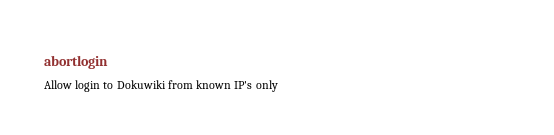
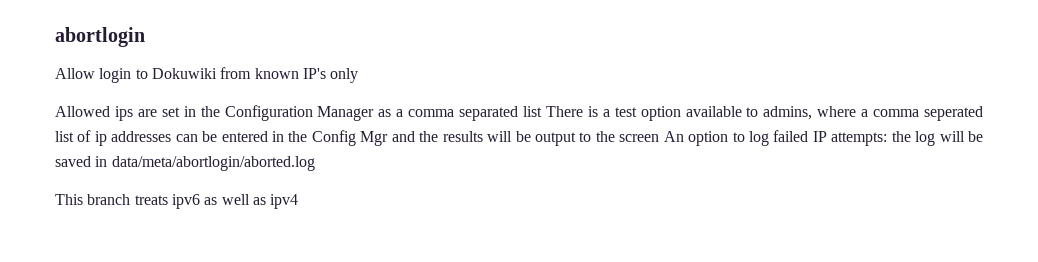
(278, 86) none -> [55,105,983,121] [55,130,983,146] [55,156,315,171] [55,194,299,209] // Allowed ips are set in the Configuration Manager as a comma separated list There is a test option available to admins, where a comma seperated list of ip addresses can be entered in the Config Mgr and the results will be output to the screen An option to log failed IP attempts: the log will be saved in data/meta/abortlogin/aborted.log // This branch treats ipv6 as well as ipv4

